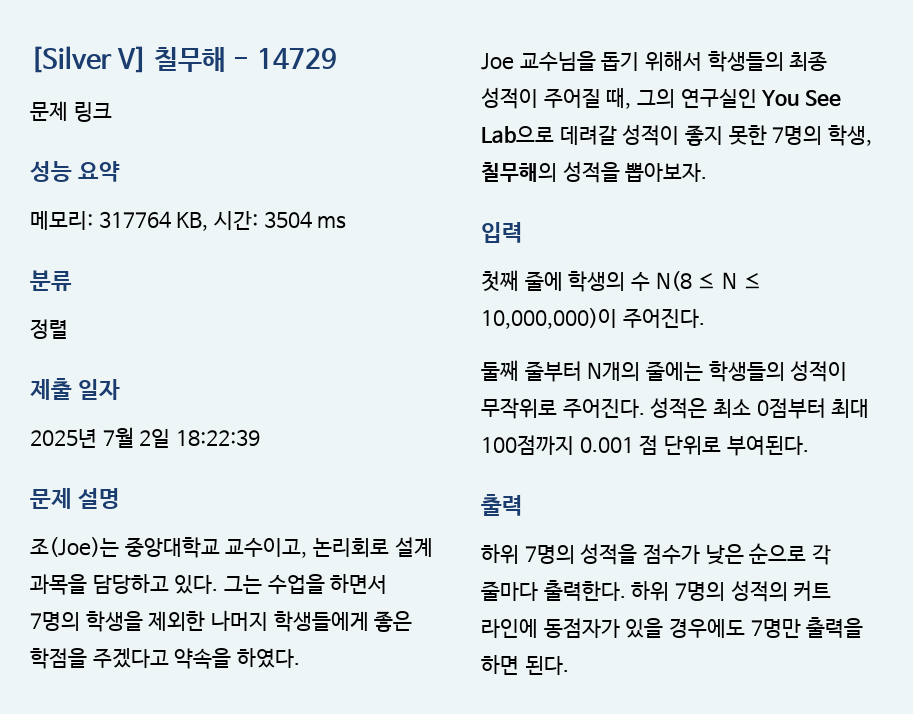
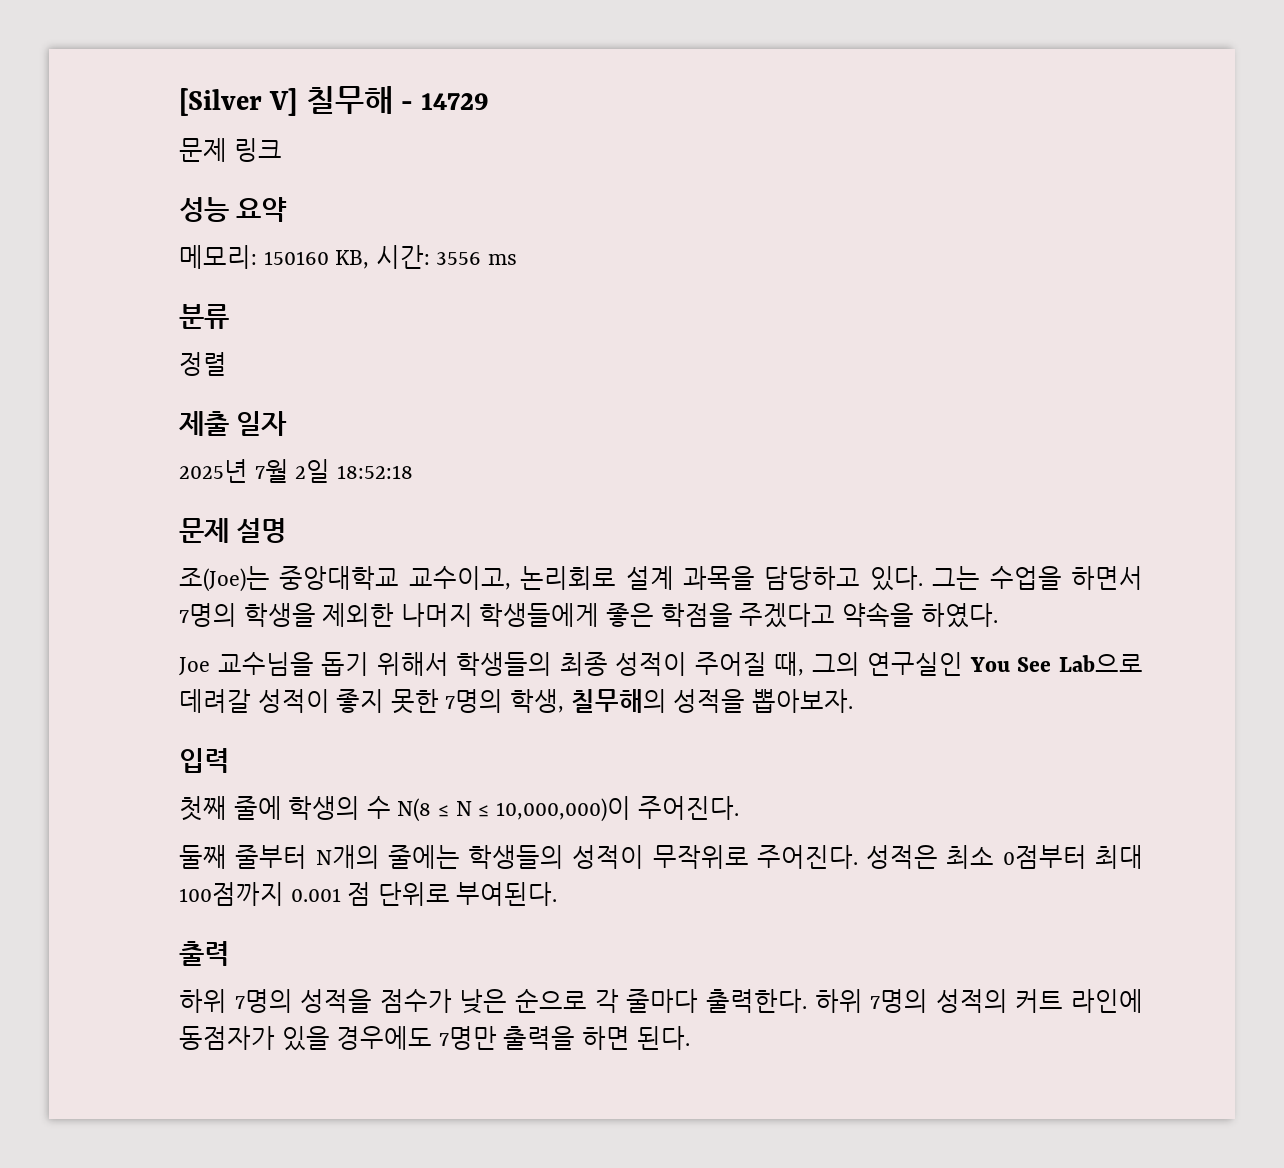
[98,211,171,228] 317764 -> [263,251,329,265] 150160
[263,211,312,228] 3504 -> [436,252,482,265] 3556
[176,429,261,446] 18:22:39 -> [336,465,413,479] 18:52:18

